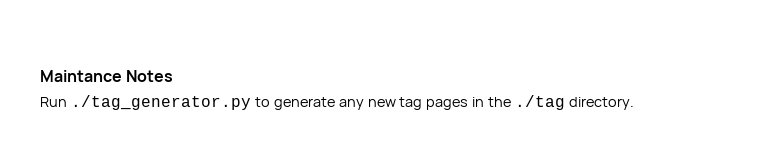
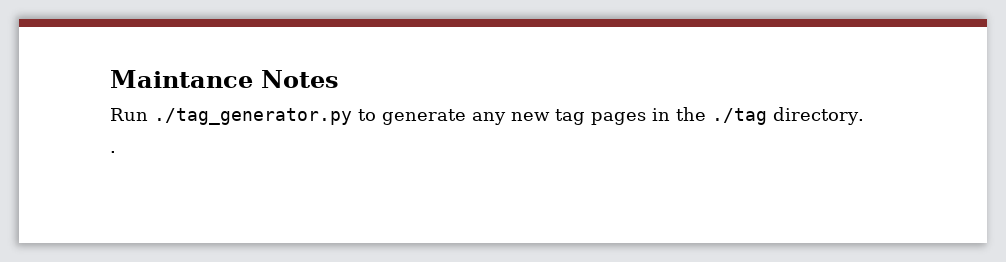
(635, 103) none -> [110,151,116,153] // .

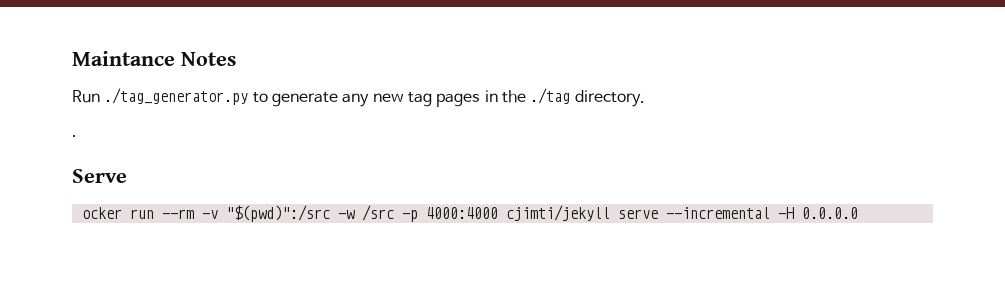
(116, 152) none -> [72,169,127,183] [81,205,858,222] // Serve // ocker run --rm -v "$(pwd)":/src -w /src -p 4000:4000 cjimti/jekyll serve --incremental -H 0.0.0.0

